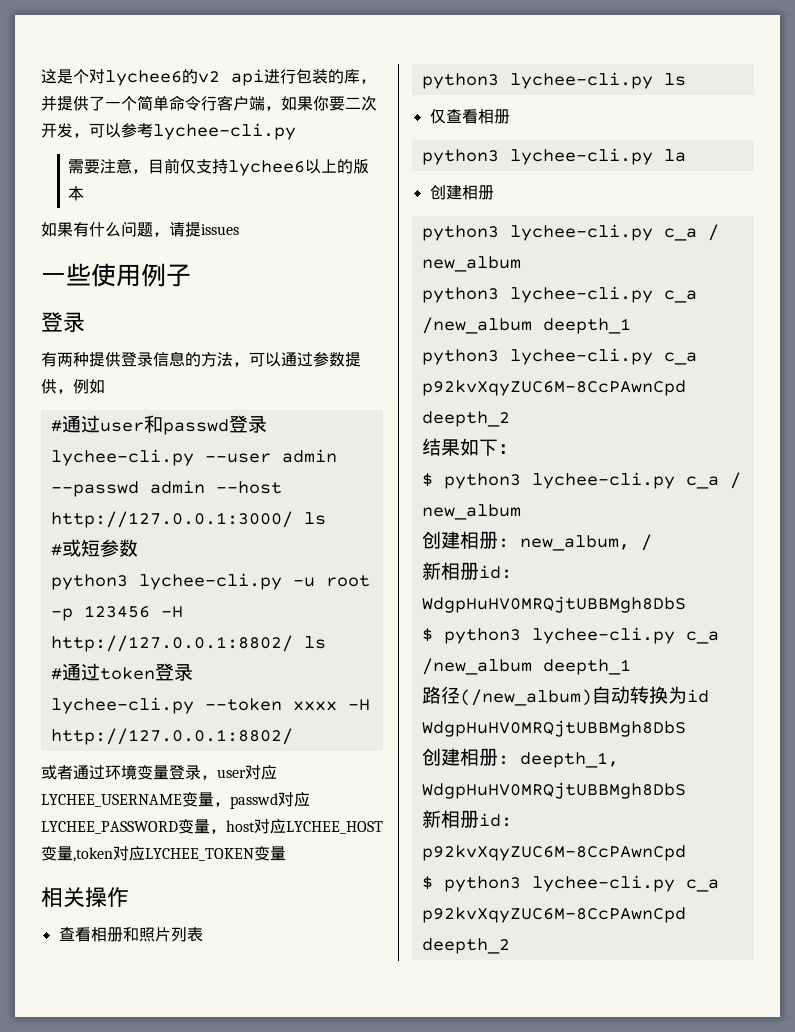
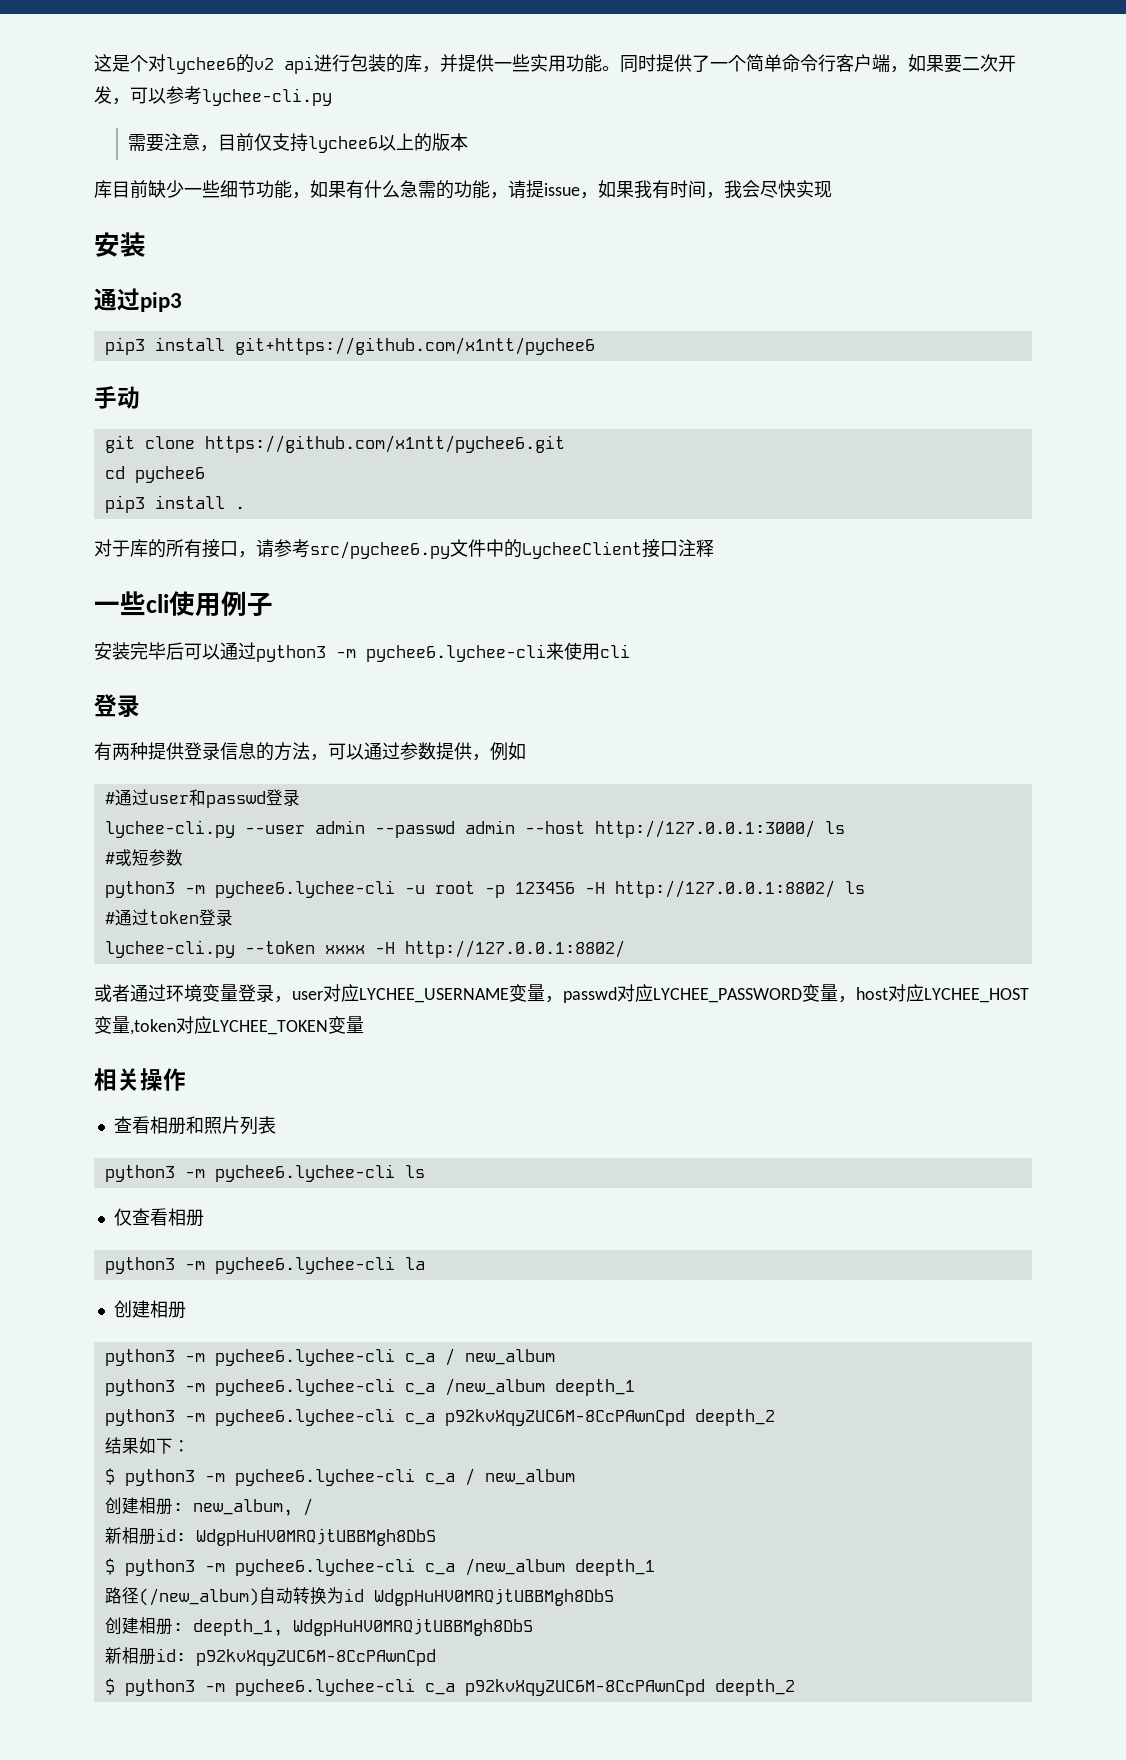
(89, 103) none -> [494,54,692,73] 一些实用功能。同时提供
[313,96,329,111] 你 -> (944, 63) none
[41,221,239,237] [41,263,91,286] 如果有什么问题，请提issues // 一些 -> [94,180,832,199] [94,232,146,257] [94,288,182,312] [104,337,595,355] [94,386,140,409] [104,435,565,453] [104,466,205,483] [104,495,245,513] [94,539,714,559] [94,591,169,616] 库目前缺少一些细节功能，如果有什么急需的功能，请提issue，如果我有时间，我会尽快实现 // 安装 // 通过pip3 // pip3 install git+https://github.com/x1ntt/pychee6 // 手动 // git clone https://github.com/x1ntt/pychee6.git // cd pychee6 // pip3 install . // 对于库的所有接口，请参考src/pychee6.py文件中的LycheeClient接口注释 // 一些cli
(191, 275) none -> [94,642,630,662] // 安装完毕后可以通过python3 -m pychee6.lychee-cli来使用cli
[138,573,282,590] lychee-cli.py -> [184,880,395,898] -m pychee6.lychee-cli
[509,72,653,89] lychee-cli.py -> [184,1164,395,1182] -m pychee6.lychee-cli
[509,148,653,165] lychee-cli.py -> [184,1256,395,1274] -m pychee6.lychee-cli
[509,224,653,241] lychee-cli.py -> [184,1348,395,1366] -m pychee6.lychee-cli
[509,286,653,303] lychee-cli.py -> [184,1378,395,1396] -m pychee6.lychee-cli
[509,348,653,365] lychee-cli.py -> [184,1408,395,1426] -m pychee6.lychee-cli
[531,472,675,489] lychee-cli.py -> [204,1468,415,1486] -m pychee6.lychee-cli
[531,627,675,644] lychee-cli.py -> [204,1558,415,1576] -m pychee6.lychee-cli
[531,875,675,892] lychee-cli.py -> [204,1678,415,1696] -m pychee6.lychee-cli

